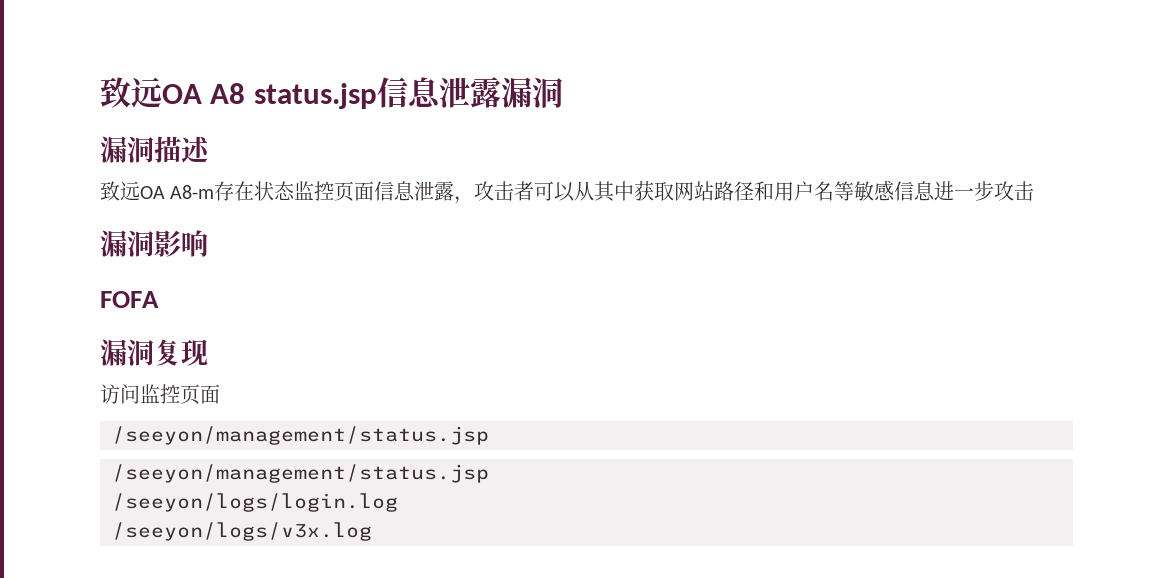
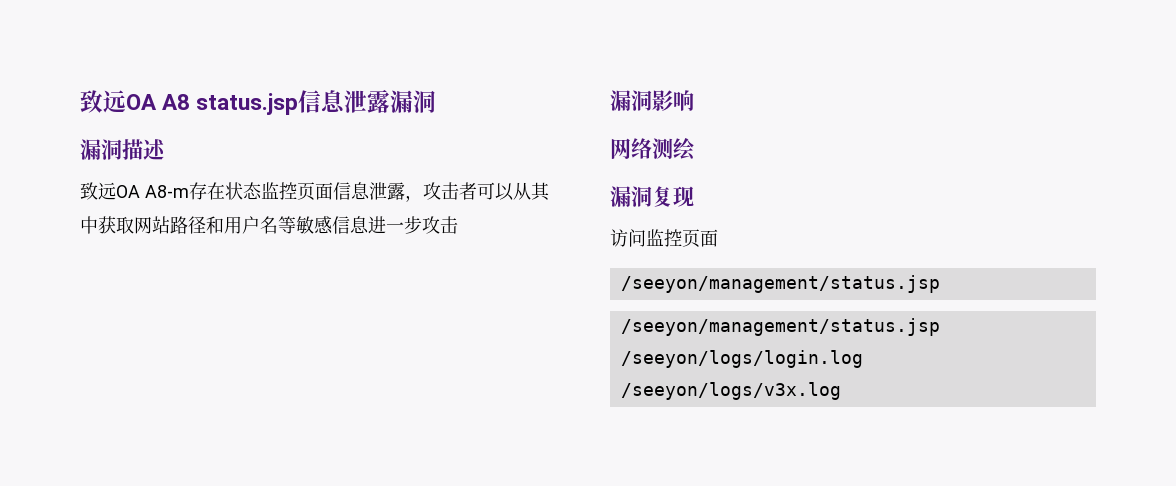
[100,291,159,308] FOFA -> [610,138,695,161] 网络测绘

